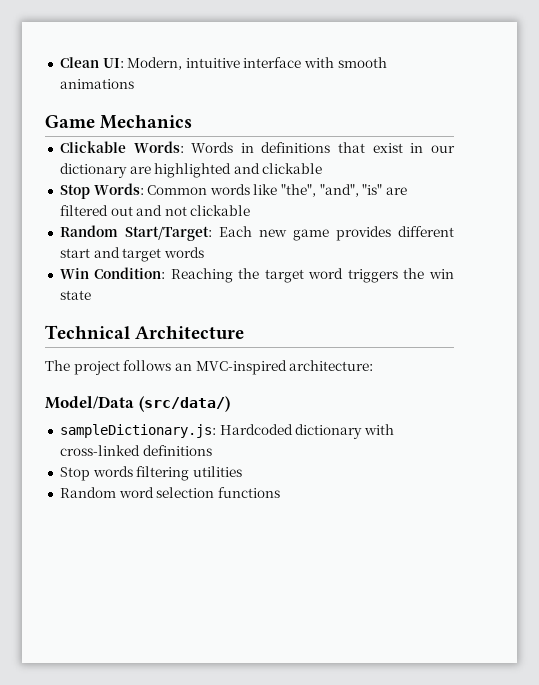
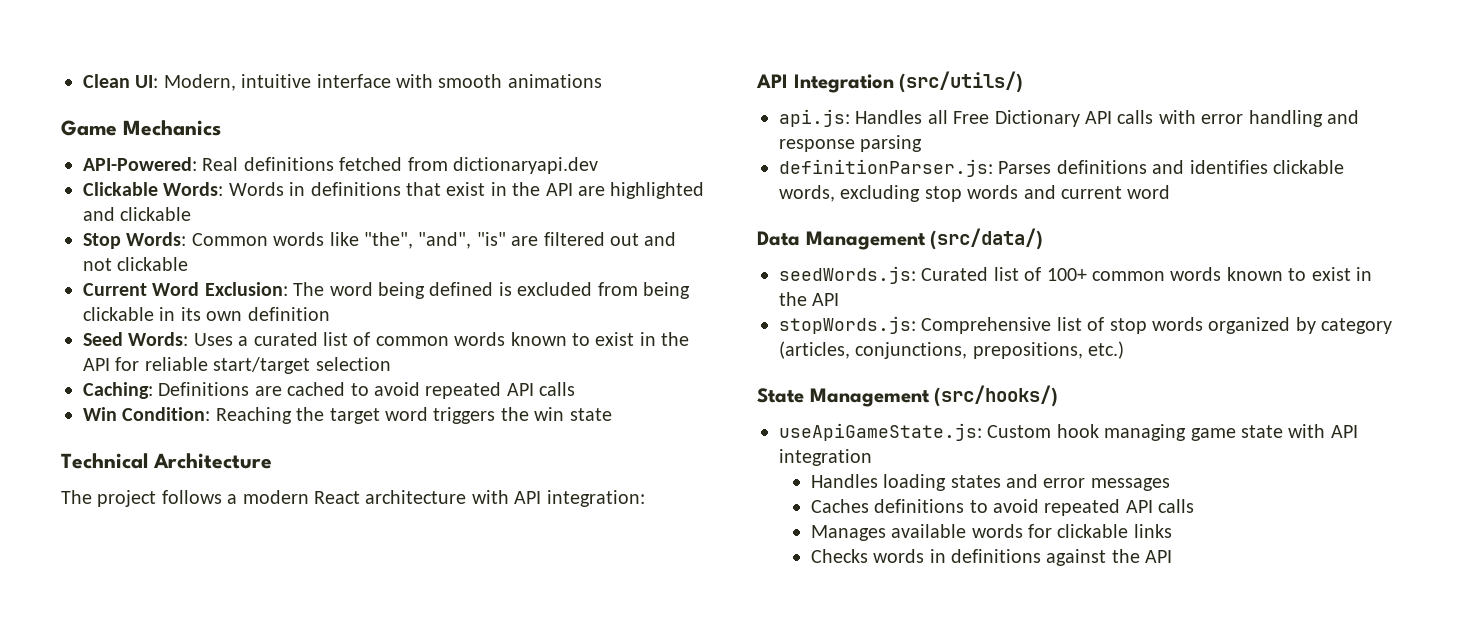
(193, 122) none -> [83,157,598,174] // API-Powered: Real definitions fetched from dictionaryapi.dev
[431,145,455,153] [59,163,127,178] our dictionary -> [512,182,573,196] the API
[59,225,454,241] [59,247,204,262] Random Start/Target: Each new game provides different start and target words -> [83,282,690,299] [83,307,330,321] [83,332,690,346] [83,357,391,374] [83,382,576,399] Current Word Exclusion: The word being defined is excluded from being clickable in its own definition // Seed Words: Uses a curated list of common words known to exist in the API for reliable start/target selection // Caching: Definitions are cached to avoid repeated API calls
[174,360,374,375] [45,396,230,412] [59,424,394,439] [59,445,212,456] [59,466,242,481] [59,487,280,498] an MVC-inspired architecture: // Model/Data (src/data/) // sampleDictionary.js: Hardcoded dictionary with cross-linked definitions // Stop words filtering utilities // Random word selection functions -> [227,490,645,507] [756,71,1024,93] [779,109,1359,127] [779,135,923,152] [779,159,1344,177] [779,185,1171,202] [757,228,1044,250] [779,266,1372,284] [779,292,840,306] [779,316,1393,334] [779,341,1125,359] [757,385,1059,407] [779,423,1358,441] [779,449,872,466] [810,474,1170,491] [810,499,1195,516] [810,524,1172,541] [810,549,1173,566] a modern React architecture with API integration: // API Integration (src/utils/) // api.js: Handles all Free Dictionary API calls with error handling and response parsing // definitionParser.js: Parses definitions and identifies clickable words, excluding stop words and current word // Data Management (src/data/) // seedWords.js: Curated list of 100+ common words known to exist in the API // stopWords.js: Comprehensive list of stop words organized by category (articles, conjunctions, prepositions, etc.) // State Management (src/hooks/) // useApiGameState.js: Custom hook managing game state with API integration // Handles loading states and error messages // Caches definitions to avoid repeated API calls // Manages available words for clickable links // Checks words in definitions against the API

